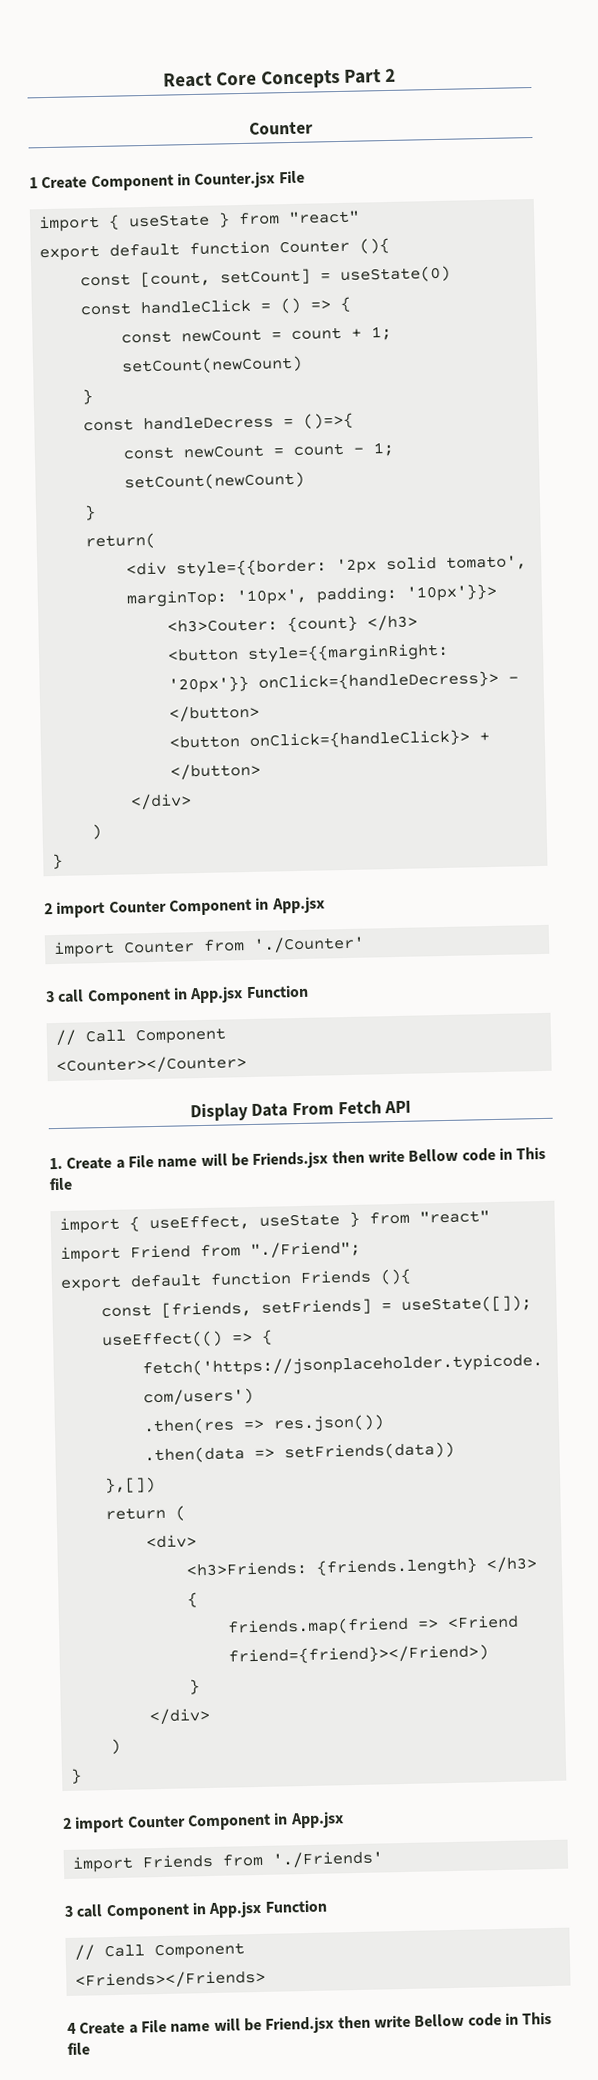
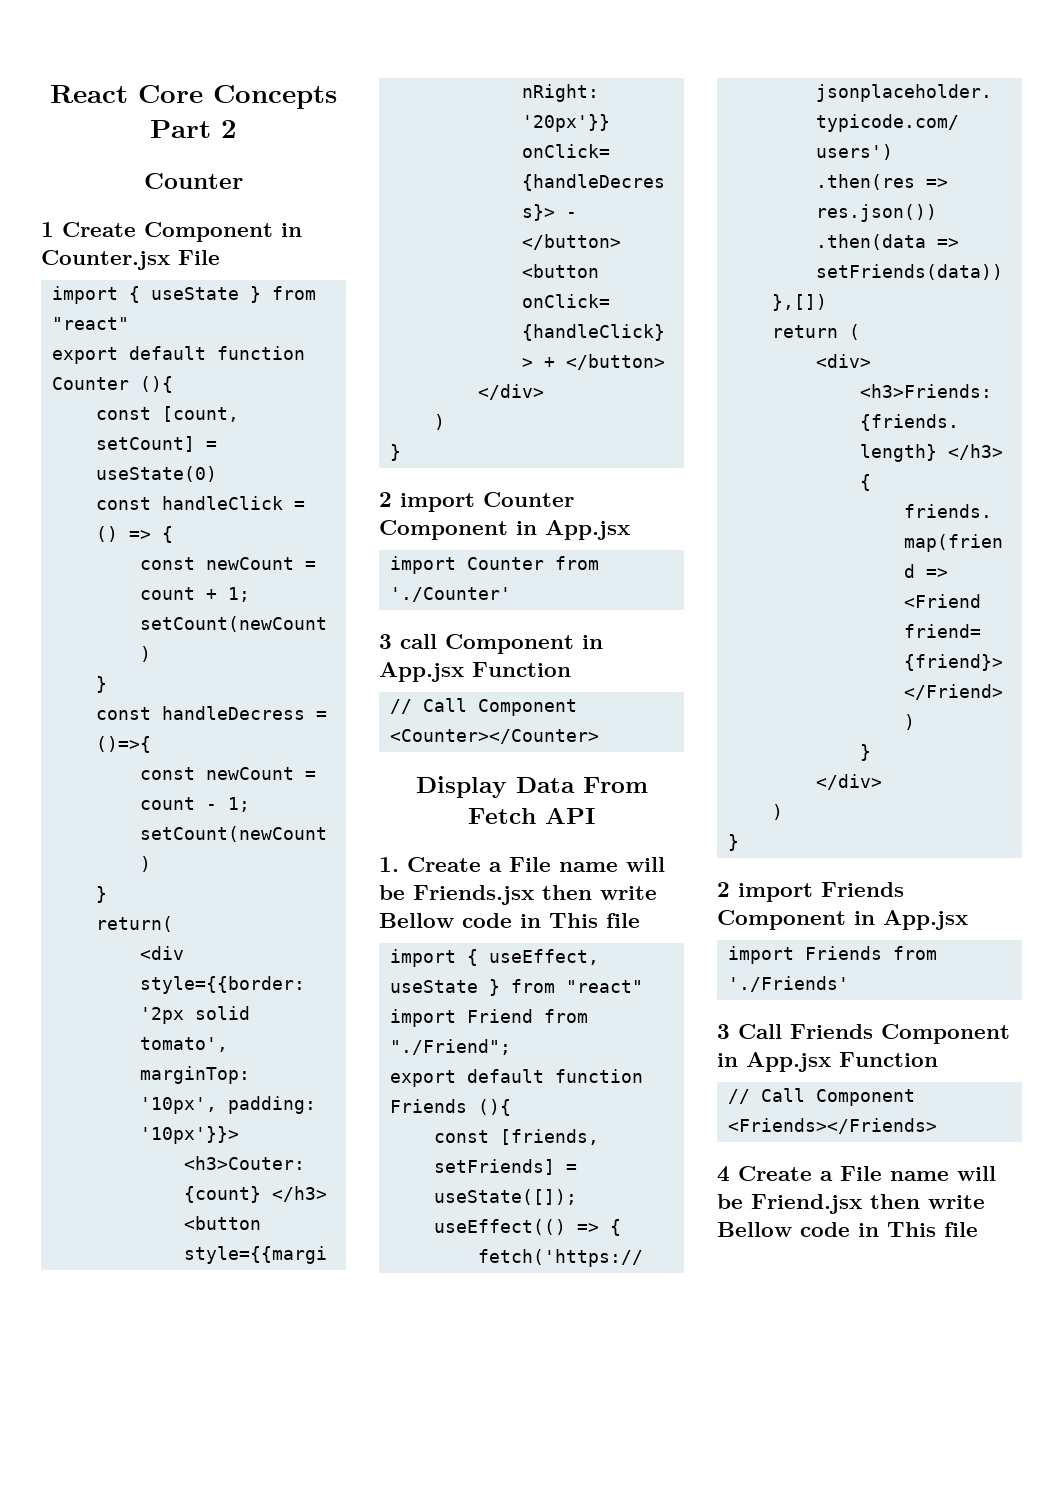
[126,1815,186,1828] Counter -> [821,882,904,897] Friends
[76,1904,104,1918] call -> [738,1024,873,1039] Call Friends

